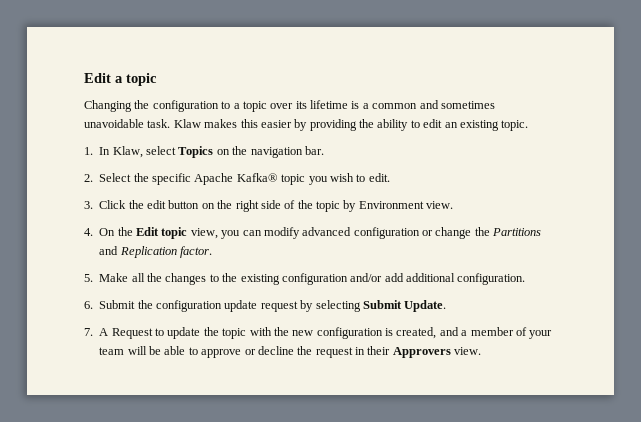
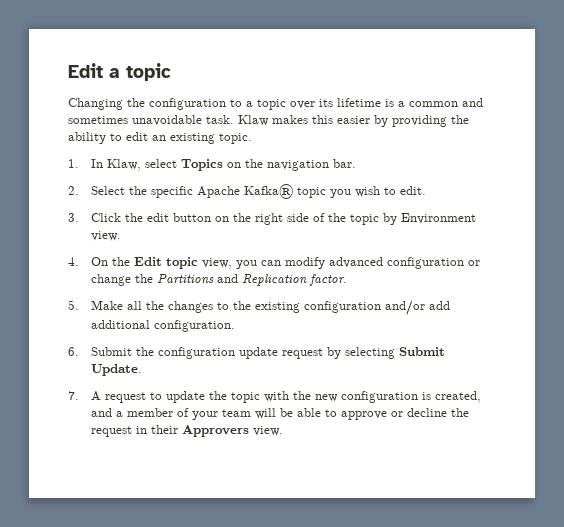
[111,328,153,339] Request -> [105,392,147,403] request

